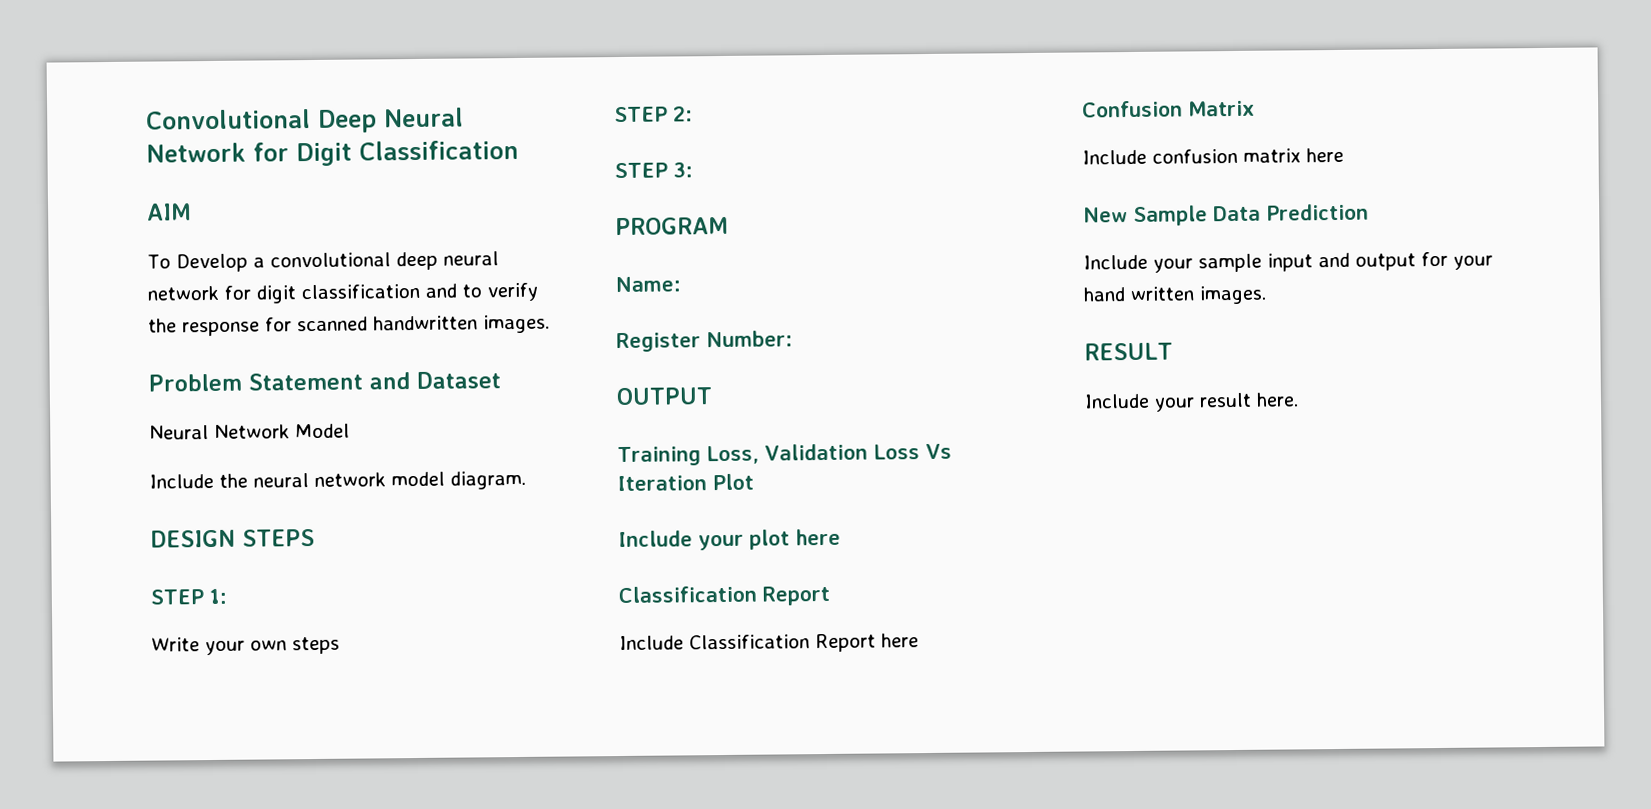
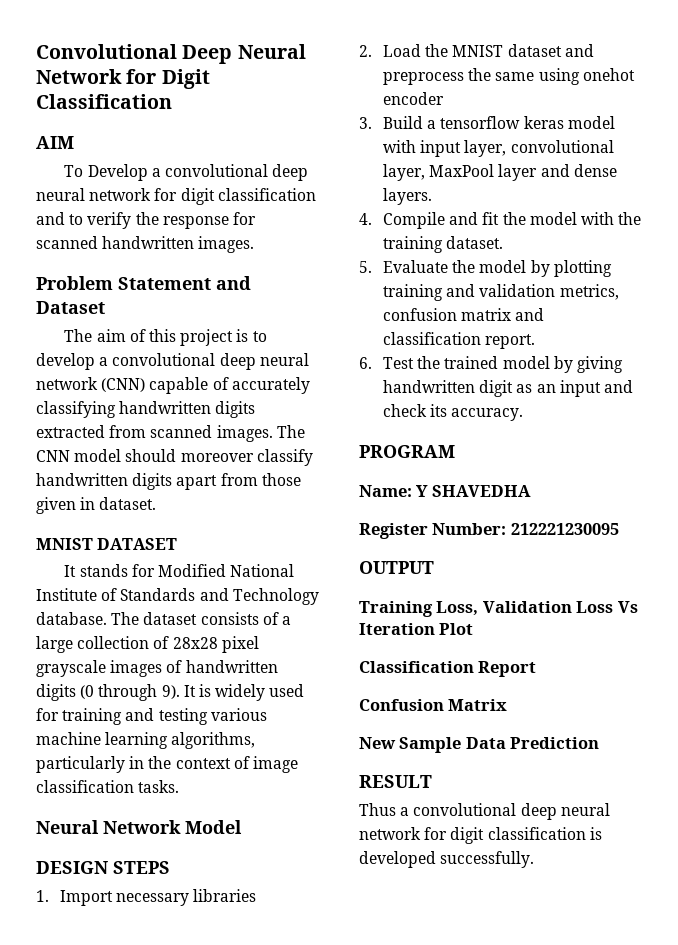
[149,423,350,440] [149,470,526,490] [150,529,315,548] [150,588,227,605] [151,636,340,656] [614,106,693,123] [614,162,693,179] Neural Network Model // Include the neural network model diagram. // DESIGN STEPS // STEP 1: // Write your own steps // STEP 2: // STEP 3: -> [64,329,267,346] [36,353,309,370] [36,377,310,394] [36,401,256,418] [36,425,305,442] [36,449,313,466] [36,473,301,490] [36,497,157,514] [36,538,178,550] [64,564,295,577] [36,588,319,605] [36,612,291,625] [36,636,259,653] [36,660,278,677] [36,684,305,701] [36,708,267,725] [36,732,256,749] [36,756,298,773] [36,780,180,793] [36,820,242,834] [36,861,170,874] [36,889,257,906] [359,44,594,57] [382,68,635,85] [382,92,444,105] [359,116,615,129] [382,140,614,157] [382,164,617,181] [382,188,432,205] [359,212,642,229] [382,236,504,253] [359,260,612,277] [382,284,619,301] [382,308,545,321] [382,332,536,349] [359,356,623,373] [382,380,633,397] [382,404,524,421] The aim of this project is to develop a convolutional deep neural network (CNN) capable of accurately classifying handwritten digits extracted from scanned images. The CNN model should moreover classify handwritten digits apart from those given in dataset. // MNIST DATASET // It stands for Modified National Institute of Standards and Technology database. The dataset consists of a large collection of 28x28 pixel grayscale images of handwritten digits (0 through 9). It is widely used for training and testing various machine learning algorithms, particularly in the context of image classification tasks. // Neural Network Model // DESIGN STEPS // 1. Import necessary libraries // 2. Load the MNIST dataset and preprocess the same using onehot encoder // 3. Build a tensorflow keras model with input layer, convolutional layer, MaxPool layer and dense layers. // 4. Compile and fit the model with the training dataset. // 5. Evaluate the model by plotting training and validation metrics, confusion matrix and classification report. // 6. Test the trained model by giving handwritten digit as an input and check its accuracy.
(681, 284) none -> [416,485,531,497] Y SHAVEDHA
(793, 339) none -> [510,523,619,535] 212221230095
[618,528,841,551] [618,585,830,606] [619,633,919,653] [1082,100,1255,118] [1082,147,1344,165] [1083,203,1369,226] [1083,251,1493,273] [1083,285,1267,305] [1084,342,1173,361] [1084,392,1299,412] Include your plot here // Classification Report // Include Classification Report here // Confusion Matrix // Include confusion matrix here // New Sample Data Prediction // Include your sample input and output for your hand written images. // RESULT // Include your result here. -> [359,661,537,677] [359,699,508,711] [359,737,600,753] [359,775,432,788] [359,803,610,820] [359,827,602,844] [359,851,535,868] Classification Report // Confusion Matrix // New Sample Data Prediction // RESULT // Thus a convolutional deep neural network for digit classification is developed successfully.

